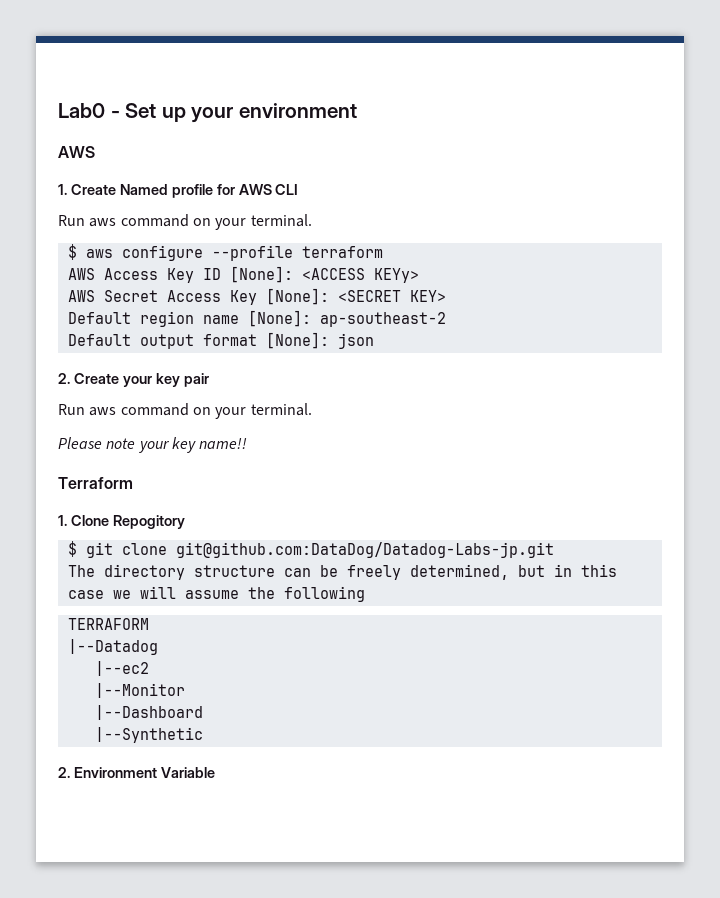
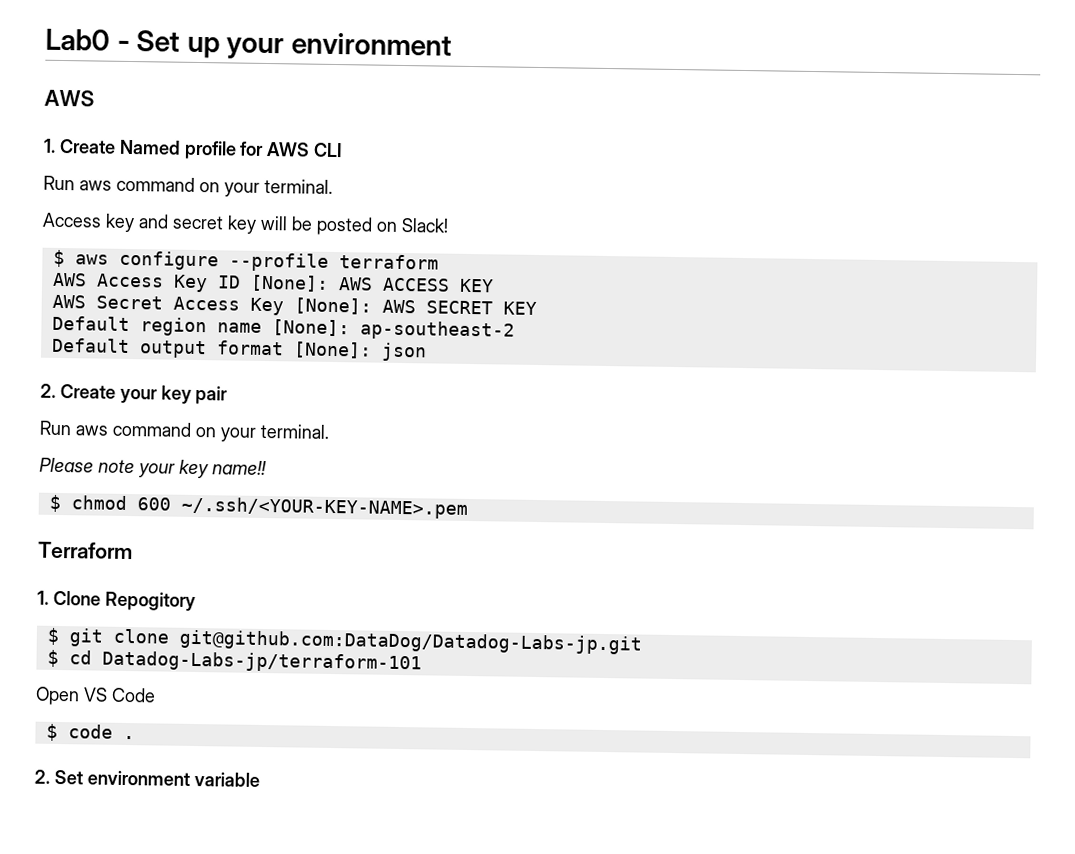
(312, 220) none -> [42,212,449,236] // Access key and secret key will be posted on Slack!
[301,268,419,283] <ACCESS KEYy> -> [337,277,494,293] AWS ACCESS KEY
[337,290,446,302] <SECRET KEY> -> [381,299,537,315] AWS SECRET KEY
(248, 443) none -> [48,494,468,519] // $ chmod 600 ~/.ssh/<YOUR-KEY-NAME>.pem
[67,564,617,580] [67,586,365,602] [67,618,149,630] [67,639,158,655] [94,661,149,676] [94,683,185,698] [94,705,203,720] [94,727,203,743] [58,767,215,778] The directory structure can be freely determined, but in this case we will assume the following // TERRAFORM // |--Datadog // |--ec2 // |--Monitor // |--Dashboard // |--Synthetic // 2. Environment Variable -> [46,649,422,674] [35,686,156,706] [45,723,135,741] [34,769,260,787] $ cd Datadog-Labs-jp/terraform-101 // Open VS Code // $ code . // 2. Set environment variable

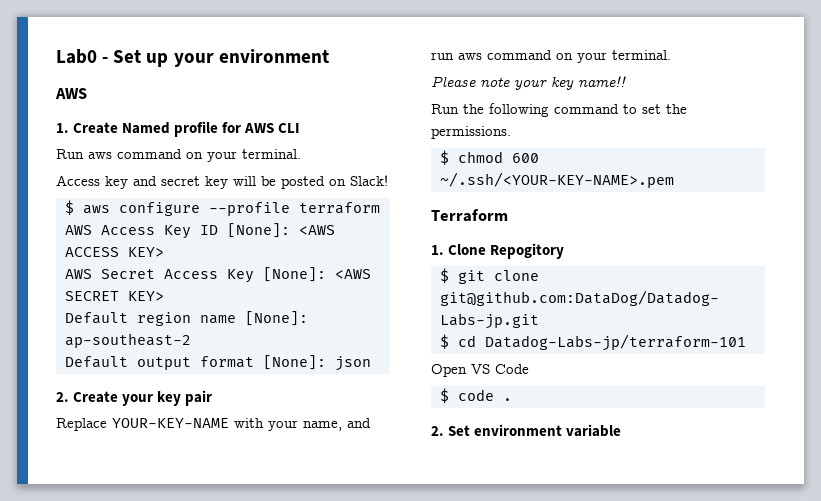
[337,277,494,293] AWS ACCESS KEY -> [298,225,335,235] [64,247,164,257] <AWS ACCESS KEY>
[381,299,537,315] AWS SECRET KEY -> [334,269,371,279] [64,291,164,301] <AWS SECRET KEY>
[39,420,72,436] Run -> [56,418,371,431] [431,52,454,60] Replace YOUR-KEY-NAME with your name, and run
(267, 468) none -> [431,103,687,117] [431,126,511,139] // Run the following command to set the permissions.

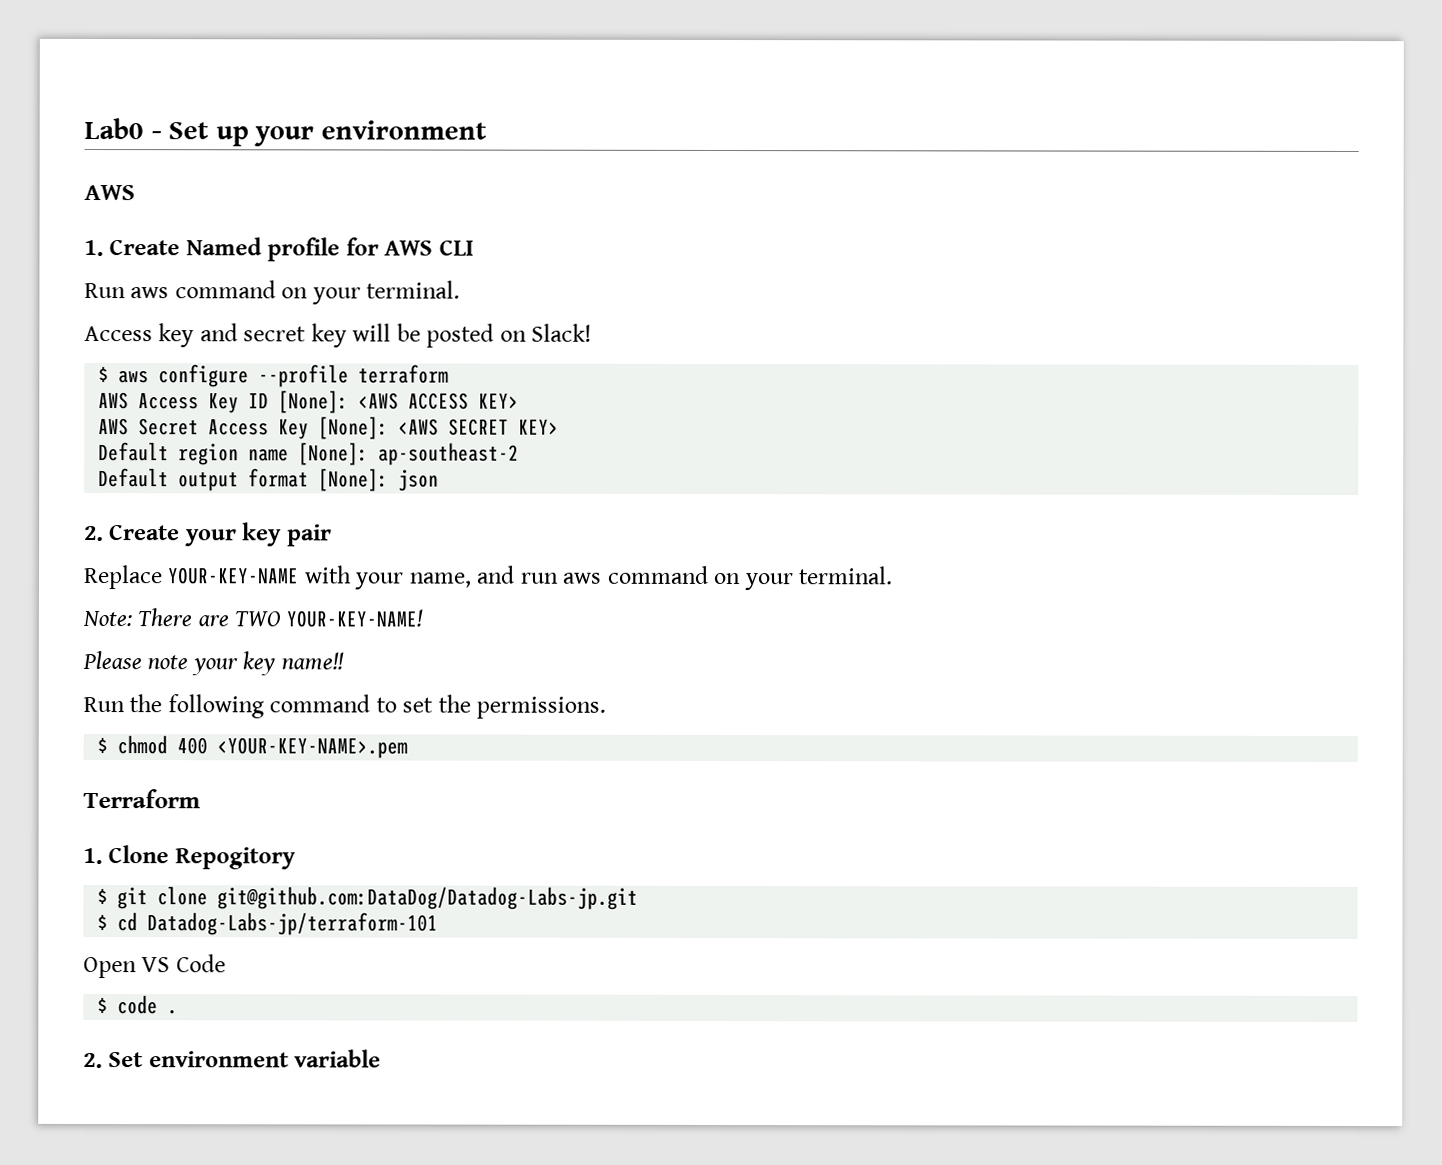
(671, 55) none -> [82,608,423,628] // Note: There are TWO YOUR-KEY-NAME!
[511,153,539,163] [439,172,674,188] 600 ~/.ssh/<YOUR-KEY-NAME>.pem -> [177,737,409,759] 400 <YOUR-KEY-NAME>.pem

